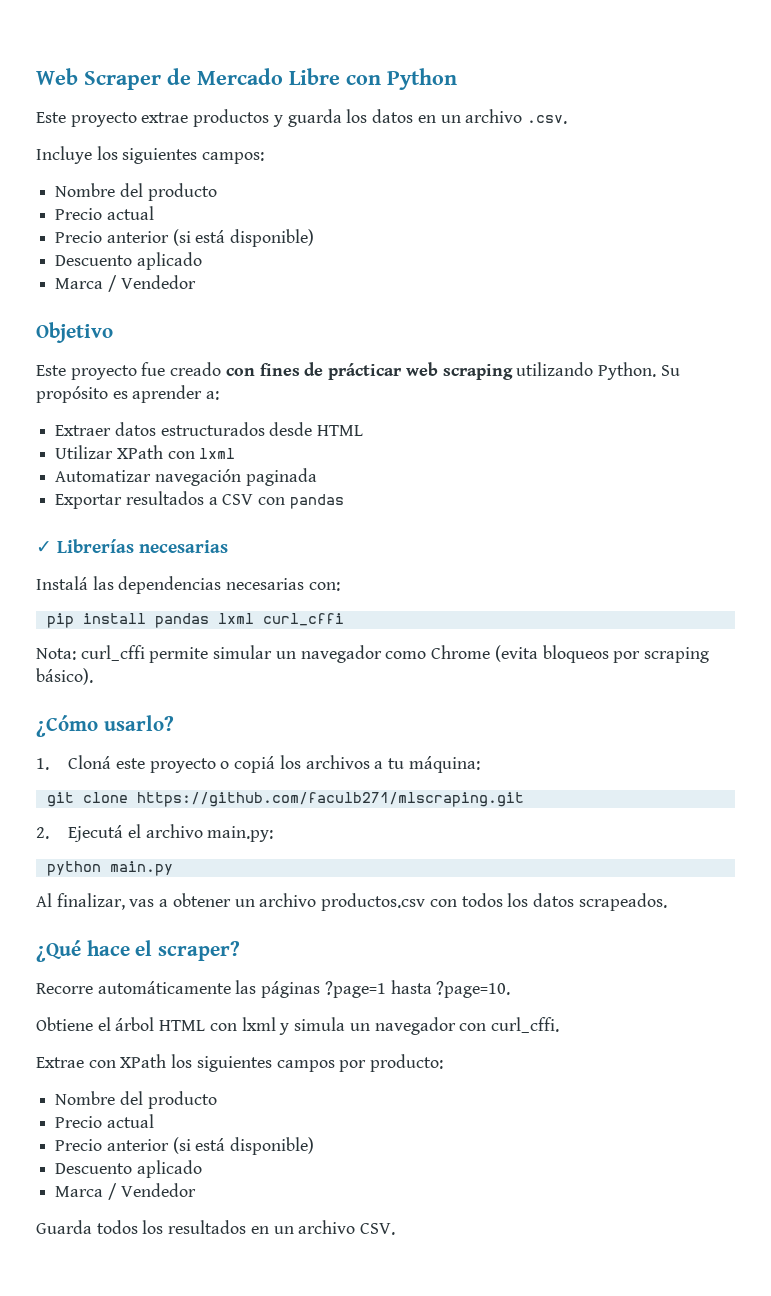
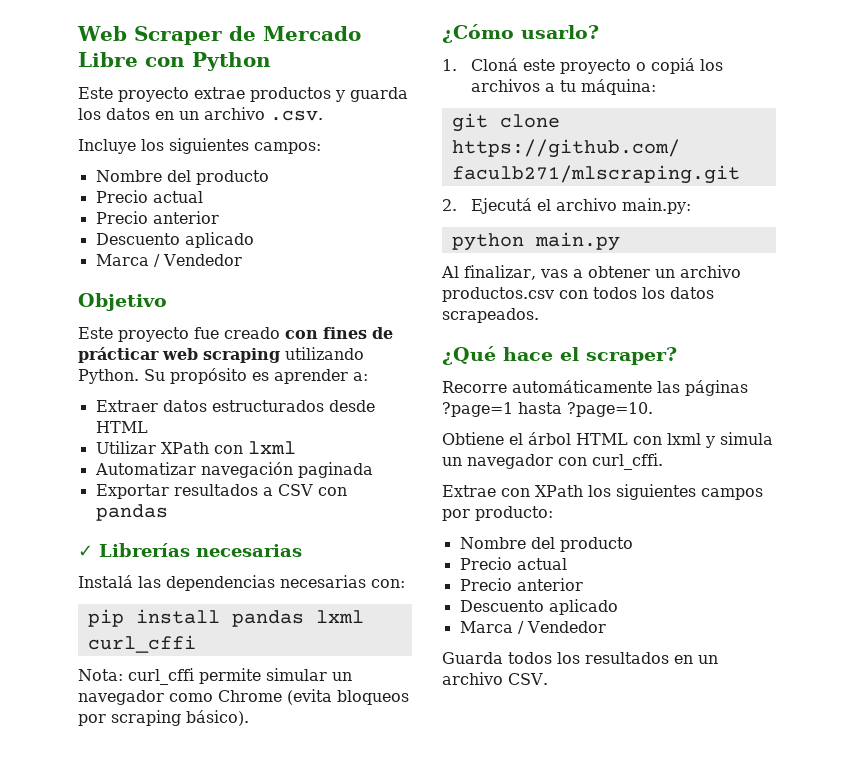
[172,229,315,247] (si está disponible) -> (219, 217) none
[172,1137,315,1155] (si está disponible) -> (583, 584) none

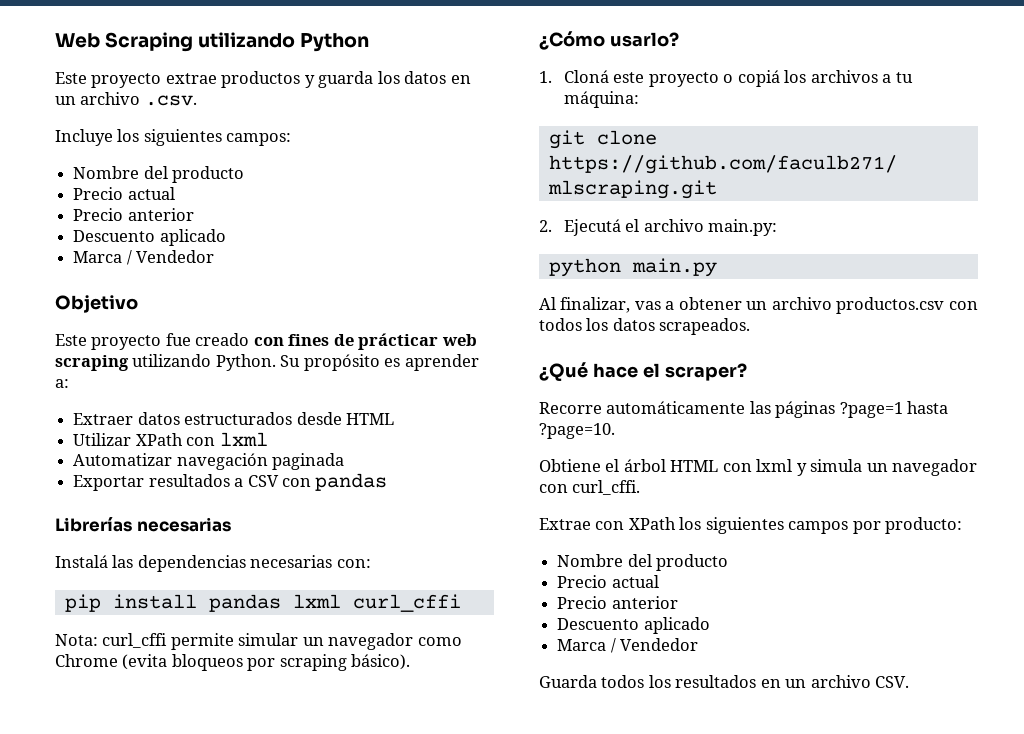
[133,26,361,45] [78,52,185,67] Scraper de Mercado Libre con -> [105,32,296,52] Scraping utilizando
[78,545,93,557] ✓ -> (388, 482) none

